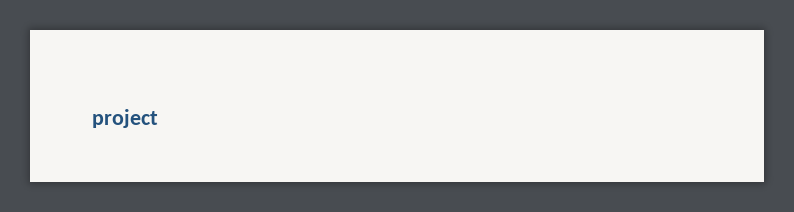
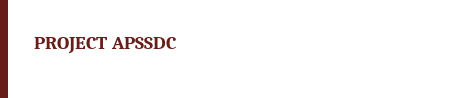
[92,109,158,128] project -> [34,37,177,54] PROJECT APSSDC

